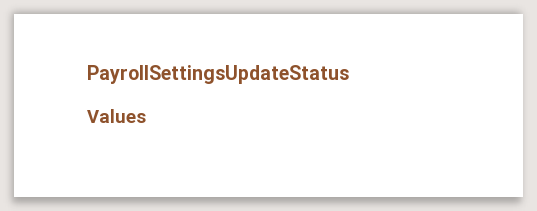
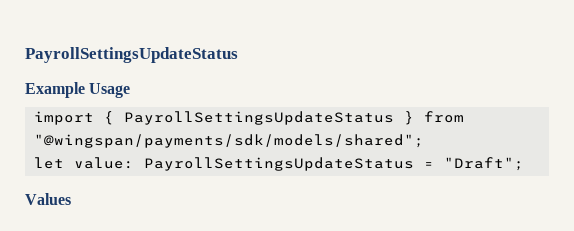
[87,65,349,84] PayrollSettingsUpdateStatus -> [25,47,238,63] [25,82,131,98] [33,111,464,125] [33,134,424,148] [33,157,524,171] PayrollSettingsUpdateStatus // Example Usage // import { PayrollSettingsUpdateStatus } from "@wingspan/payments/sdk/models/shared"; // let value: PayrollSettingsUpdateStatus = "Draft";

